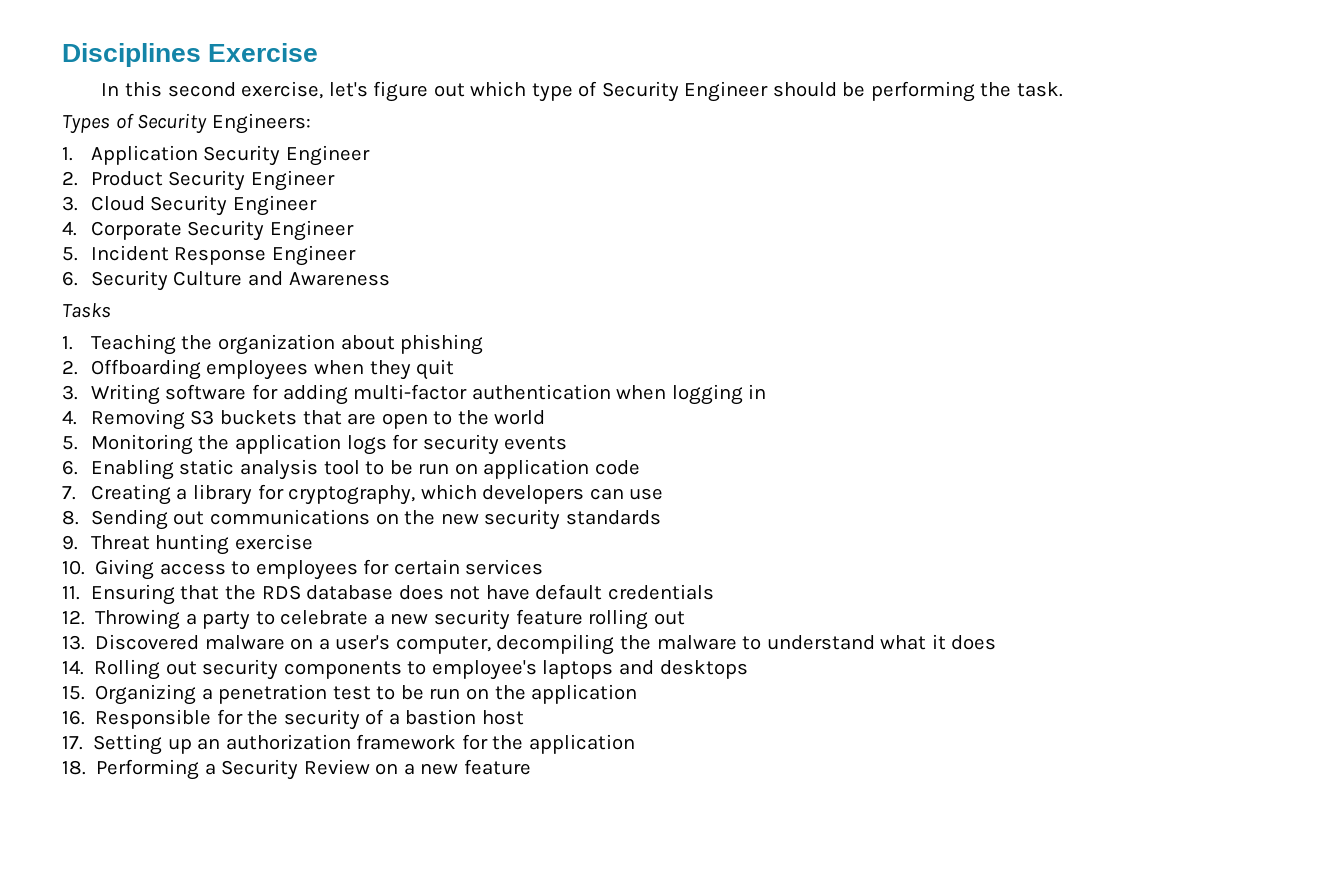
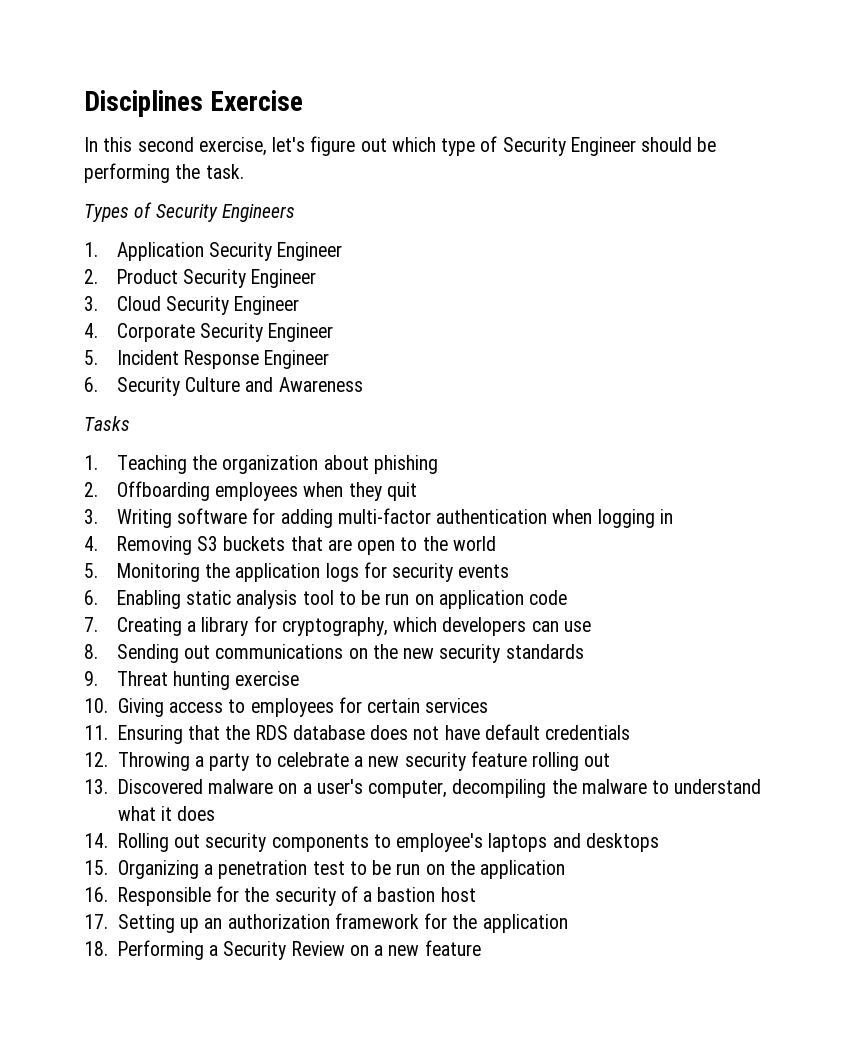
[211,113,311,134] Engineers: -> [221,203,295,222] Engineers

